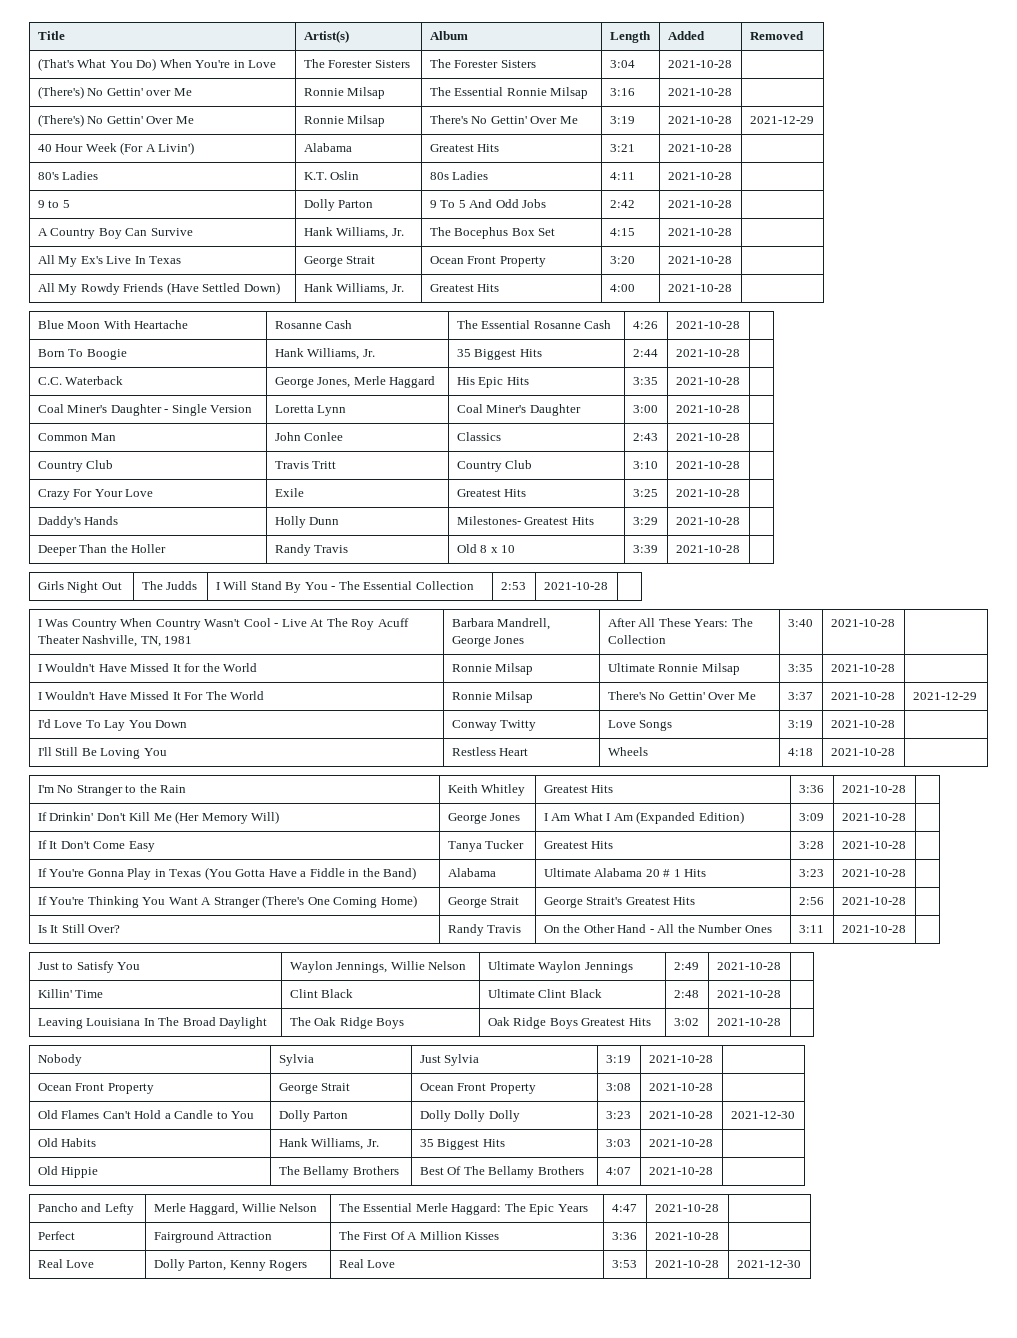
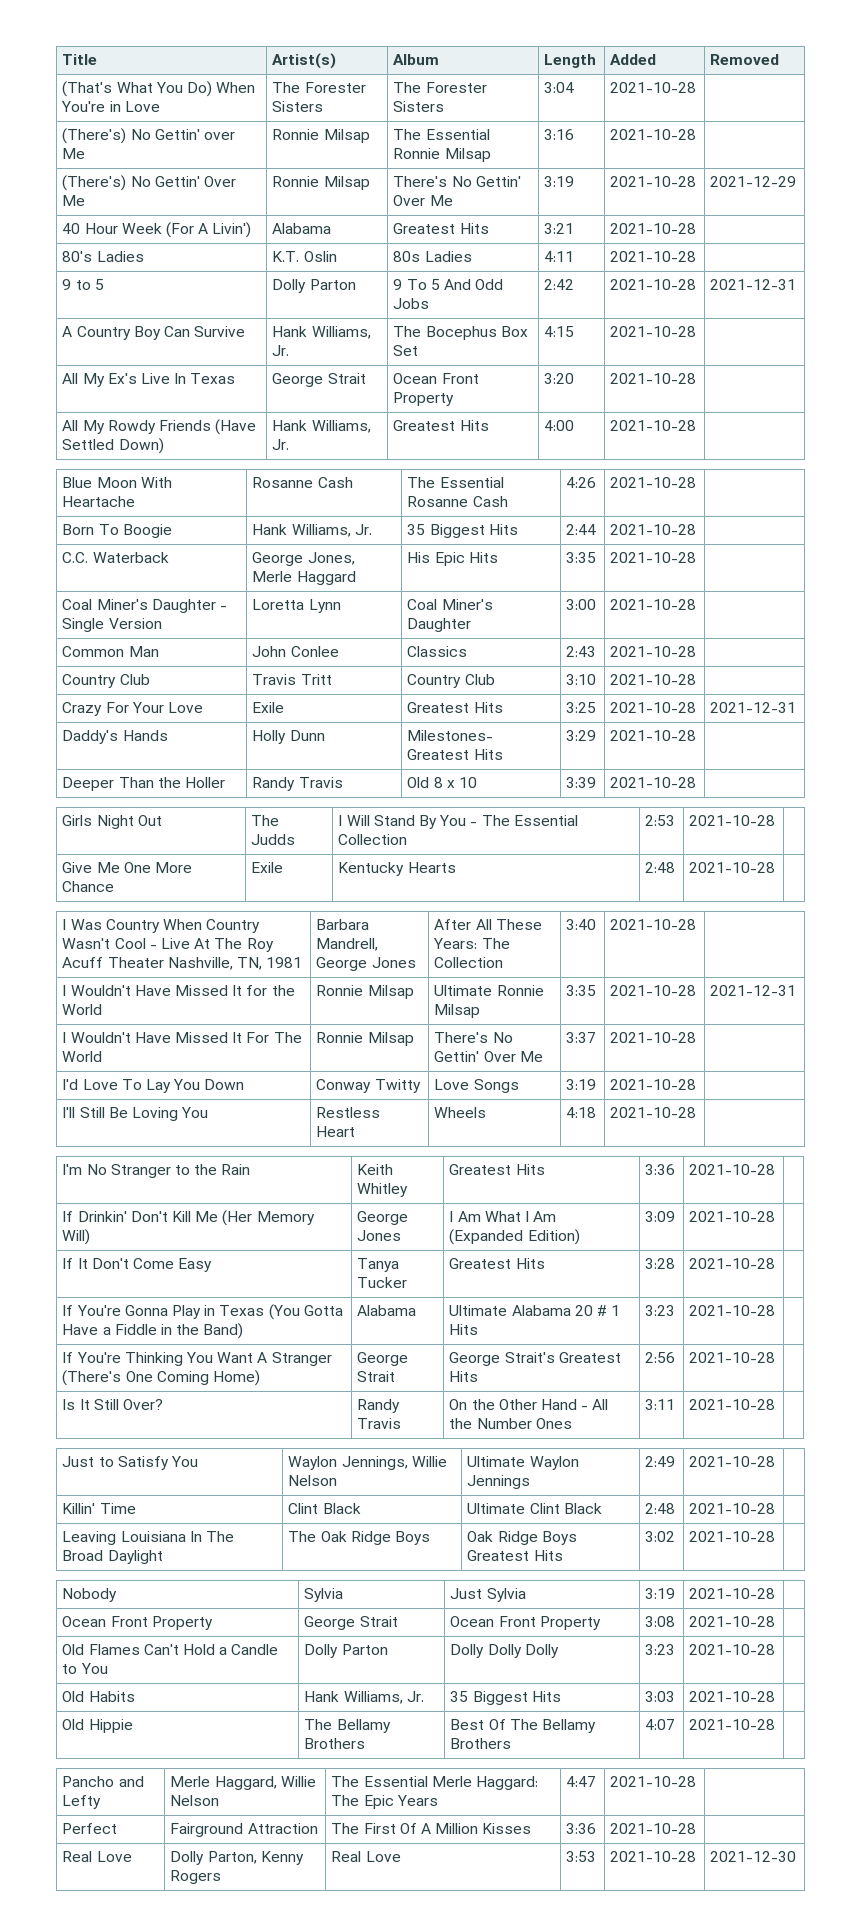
(732, 204) none -> [710,279,797,290] 2021-12-31
(740, 493) none -> [710,702,797,713] 2021-12-31
(608, 586) none -> [62,862,192,873] [62,881,115,892] [251,862,284,873] [338,862,456,876] [645,862,676,873] [689,862,776,873] // Give Me One More Chance | Exile | Kentucky Hearts | 2:48 | 2021-10-28 |
(895, 668) none -> [710,985,797,996] 2021-12-31
[912,692,977,700] 2021-12-29 -> (697, 1037) none
[730,1111,795,1119] 2021-12-30 -> (776, 1649) none

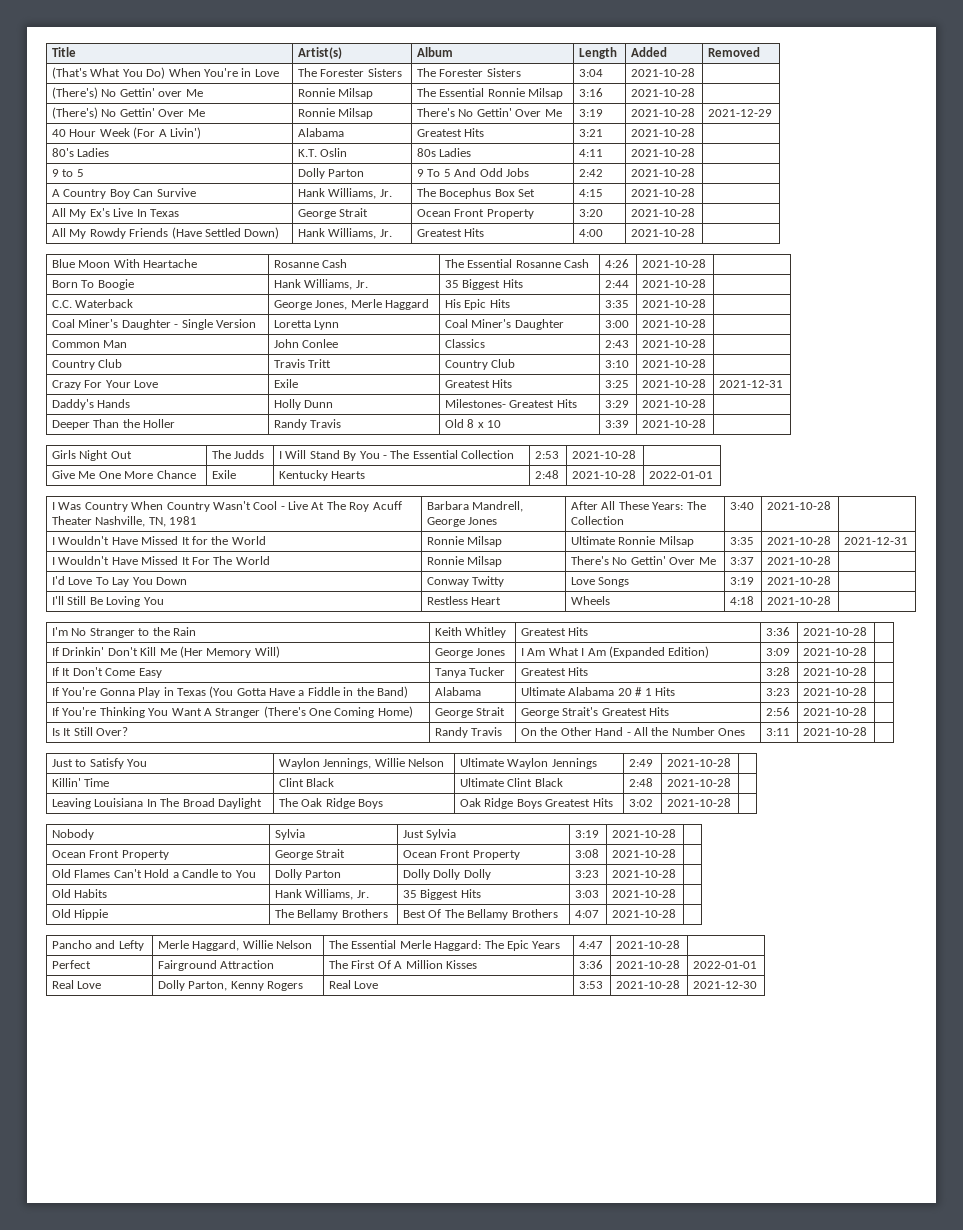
[710,279,797,290] 2021-12-31 -> (696, 172) none
(776, 867) none -> [649,471,714,479] 2022-01-01
(697, 1828) none -> [693,961,758,969] 2022-01-01

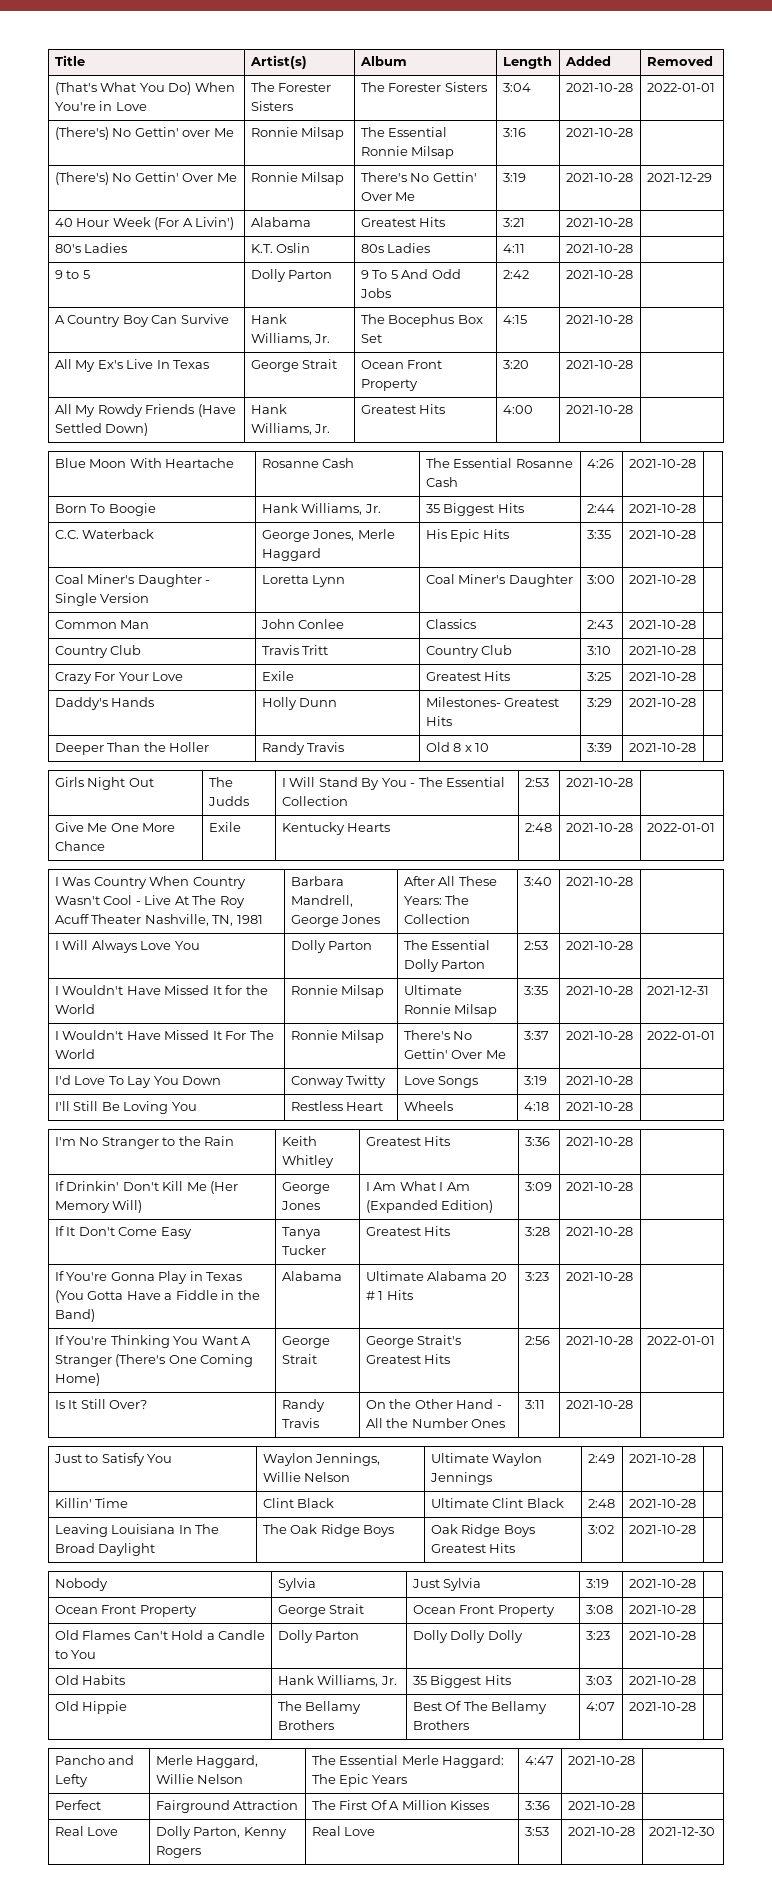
(696, 72) none -> [646,83,715,92] 2022-01-01
[719,380,784,388] 2021-12-31 -> (696, 676) none
(832, 505) none -> [54,940,200,953] [290,940,373,953] [403,940,491,950] [403,959,486,972] [523,941,548,950] [565,941,633,950] // I Will Always Love You | Dolly Parton | The Essential Dolly Parton | 2:53 | 2021-10-28 |
(832, 560) none -> [646,1031,715,1040] 2022-01-01
(868, 711) none -> [646,1336,715,1345] 2022-01-01
[693,961,758,969] 2022-01-01 -> (635, 1805) none

